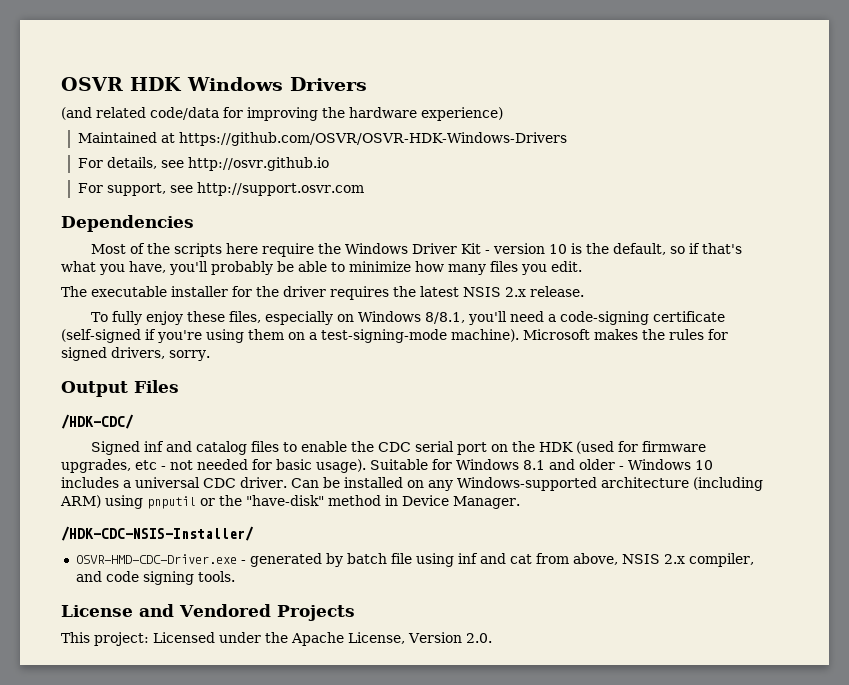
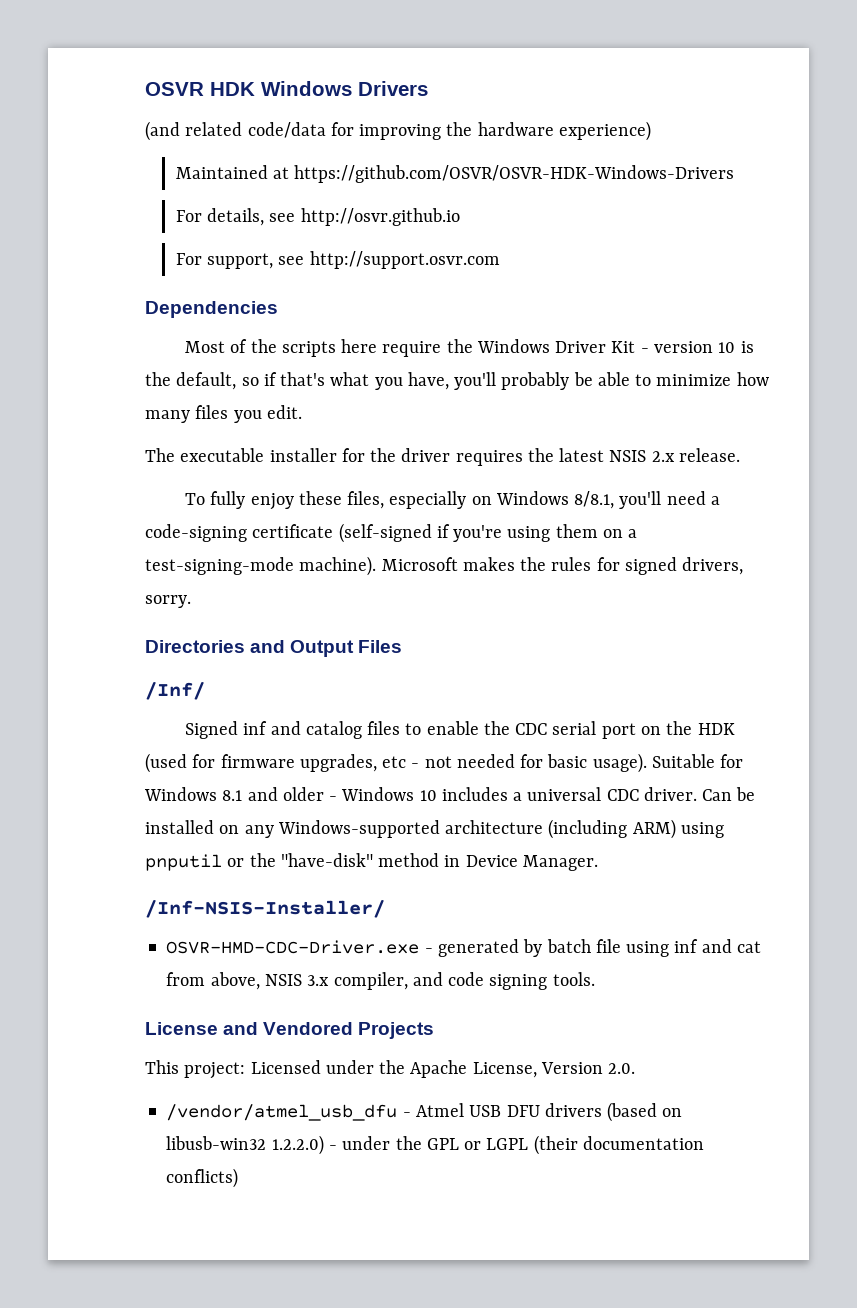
(210, 355) none -> [145,640,286,653] Directories and
[61,414,134,429] /HDK-CDC/ -> [145,682,205,700] /Inf/
[61,526,254,541] /HDK-CDC-NSIS-Installer/ -> [145,900,385,918] /Inf-NSIS-Installer/
[663,554,685,564] 2.x -> [307,975,330,986] 3.x
(492, 638) none -> [166,1102,683,1122] [166,1135,704,1155] [166,1168,239,1188] // /vendor/atmel_usb_dfu - Atmel USB DFU drivers (based on libusb-win32 1.2.2.0) - under the GPL or LGPL (their documentation conflicts)

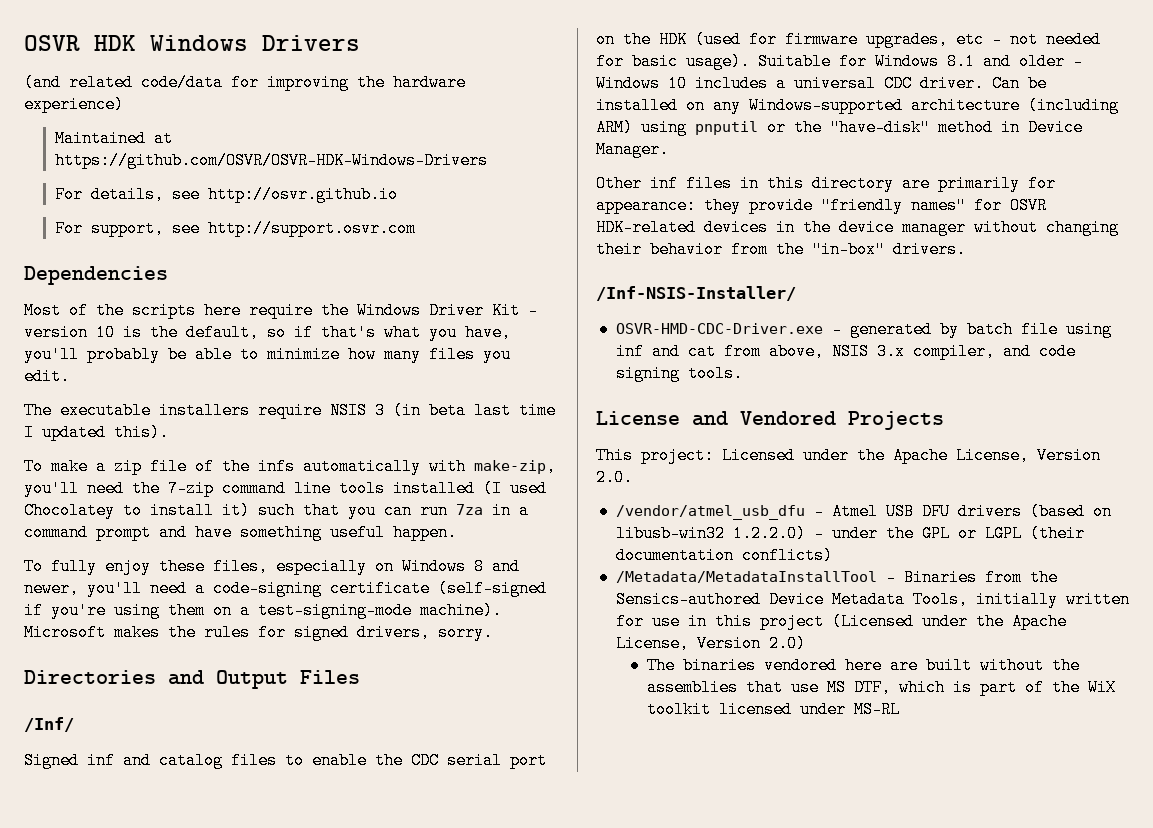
[269,448,740,466] installer for the driver requires the latest NSIS 2.x release. -> [159,402,556,419] [24,424,169,441] [24,458,556,475] [24,480,547,497] [24,502,529,519] [24,524,457,541] installers require NSIS 3 (in beta last time I updated this). // To make a zip file of the infs automatically with make-zip, you'll need the 7-zip command line tools installed (I used Chocolatey to install it) such that you can run 7za in a command prompt and have something useful happen.
[574,491,615,509] 8/8.1, -> [474,558,520,575] [24,580,79,597] 8 and newer,
(598, 863) none -> [596,175,1056,192] [596,197,1047,214] [596,219,1119,236] [596,241,966,258] // Other inf files in this directory are primarily for appearance: they provide "friendly names" for OSVR HDK-related devices in the device manager without changing their behavior from the "in-box" drivers.
(239, 1178) none -> [615,569,1058,586] [615,591,1130,608] [615,613,1067,630] [615,635,806,652] [647,657,1081,674] [647,679,1117,696] [647,701,901,718] // /Metadata/MetadataInstallTool - Binaries from the Sensics-authored Device Metadata Tools, initially written for use in this project (Licensed under the Apache License, Version 2.0) // The binaries vendored here are built without the assemblies that use MS DTF, which is part of the WiX toolkit licensed under MS-RL

